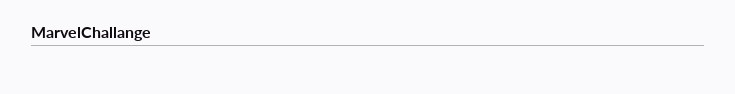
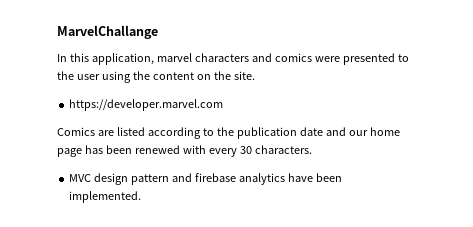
(151, 34) none -> [57,53,409,65] [57,71,255,83] [69,99,224,111] [57,127,400,139] [57,145,312,157] [69,173,342,185] [69,191,142,203] // In this application, marvel characters and comics were presented to the user using the content on the site. // https://developer.marvel.com // Comics are listed according to the publication date and our home page has been renewed with every 30 characters. // MVC design pattern and firebase analytics have been implemented.

